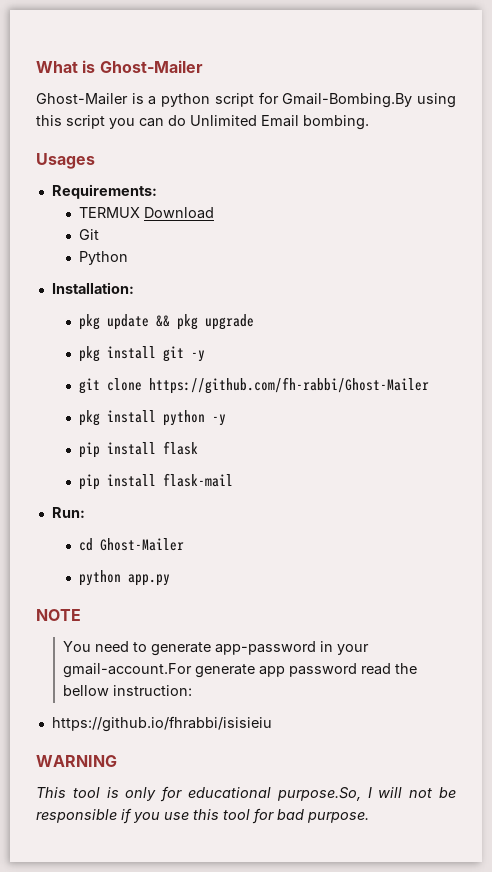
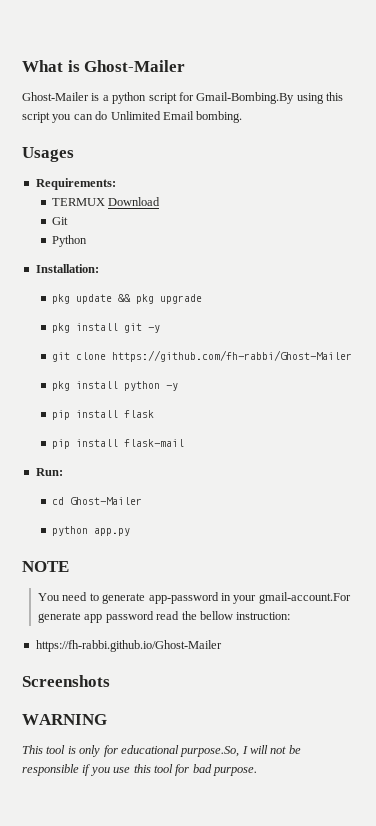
[51,716,272,732] https://github.io/fhrabbi/isisieiu -> [35,640,222,652] [22,675,110,687] https://fh-rabbi.github.io/Ghost-Mailer // Screenshots

